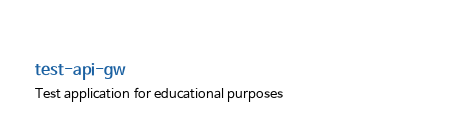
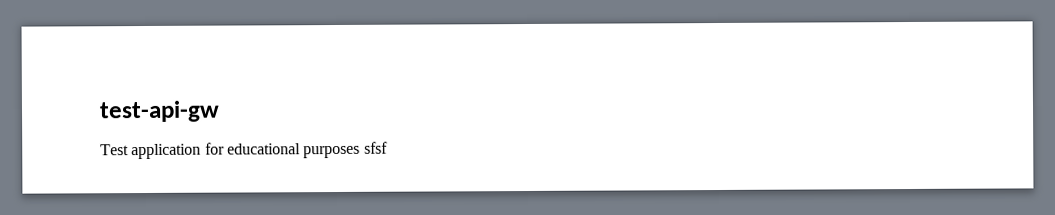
(284, 96) none -> [363,141,388,154] sfsf

